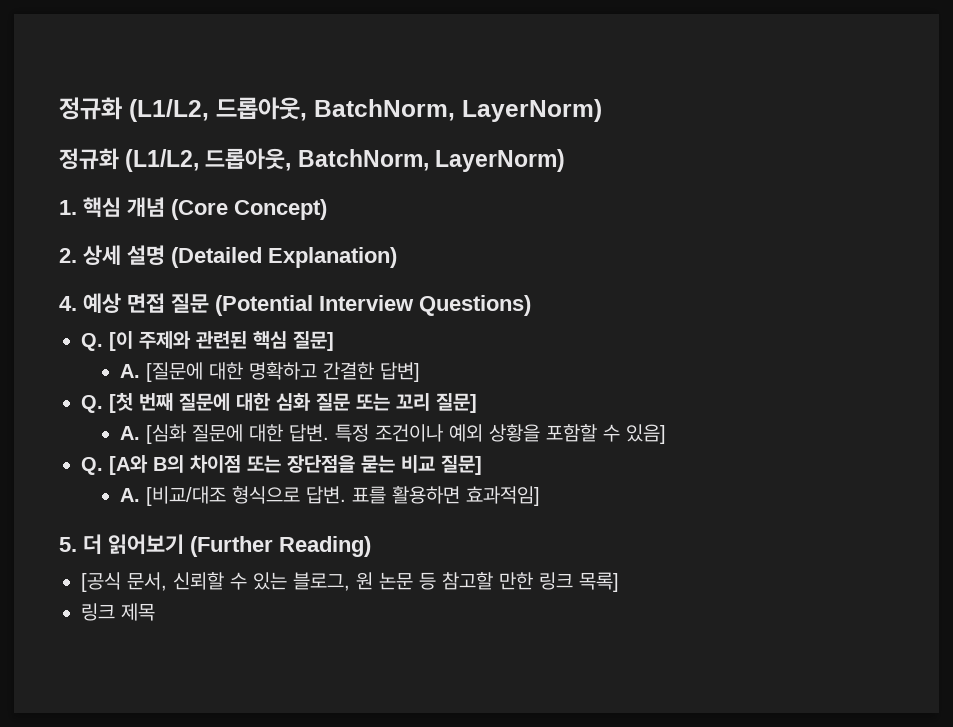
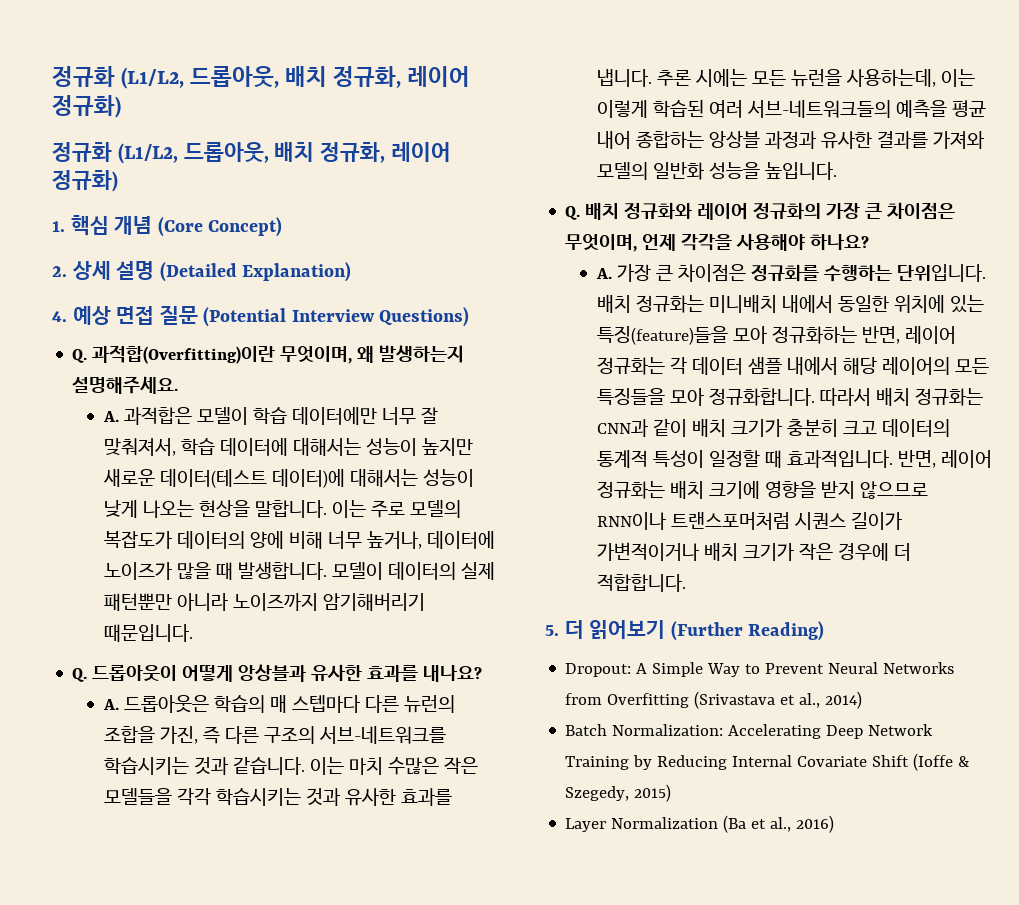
[59,97,602,122] [59,148,565,172] 정규화 (L1/L2, 드롭아웃, BatchNorm, LayerNorm) // 정규화 (L1/L2, 드롭아웃, BatchNorm, LayerNorm) -> [52,66,471,89] [52,95,121,118] [52,142,452,164] [52,170,118,192] 정규화 (L1/L2, 드롭아웃, 배치 정규화, 레이어 정규화) // 정규화 (L1/L2, 드롭아웃, 배치 정규화, 레이어 정규화)
[109,331,334,351] [120,362,421,382] [81,392,477,413] [120,424,667,444] [81,455,482,475] [120,486,541,506] [이 주제와 관련된 핵심 질문] // A. [질문에 대한 명확하고 간결한 답변] // Q. [첫 번째 질문에 대한 심화 질문 또는 꼬리 질문] // A. [심화 질문에 대한 답변. 특정 조건이나 예외 상황을 포함할 수 있음] // Q. [A와 B의 차이점 또는 장단점을 묻는 비교 질문] // A. [비교/대조 형식으로 답변. 표를 활용하면 효과적임] -> [92,345,465,364] [72,376,179,394] [102,407,438,425] [103,438,473,456] [102,469,474,488] [103,500,461,518] [103,530,495,549] [103,562,495,580] [103,593,425,611] [103,624,193,642] [72,664,483,682] [102,695,455,713] [103,726,446,744] [103,757,478,775] [103,788,452,806] [596,69,975,87] [596,100,986,118] [596,131,984,149] [596,162,837,180] [565,202,956,220] [565,233,870,252] [595,264,986,282] [596,295,984,313] [596,326,956,345] [596,357,989,375] [596,388,983,406] [596,419,950,437] [596,450,992,468] [596,481,928,499] [596,512,902,530] [596,542,911,561] [596,574,686,592] 과적합(Overfitting)이란 무엇이며, 왜 발생하는지 설명해주세요. // A. 과적합은 모델이 학습 데이터에만 너무 잘 맞춰져서, 학습 데이터에 대해서는 성능이 높지만 새로운 데이터(테스트 데이터)에 대해서는 성능이 낮게 나오는 현상을 말합니다. 이는 주로 모델의 복잡도가 데이터의 양에 비해 너무 높거나, 데이터에 노이즈가 많을 때 발생합니다. 모델이 데이터의 실제 패턴뿐만 아니라 노이즈까지 암기해버리기 때문입니다. // Q. 드롭아웃이 어떻게 앙상블과 유사한 효과를 내나요? // A. 드롭아웃은 학습의 매 스텝마다 다른 뉴런의 조합을 가진, 즉 다른 구조의 서브-네트워크를 학습시키는 것과 같습니다. 이는 마치 수많은 작은 모델들을 각각 학습시키는 것과 유사한 효과를 냅니다. 추론 시에는 모든 뉴런을 사용하는데, 이는 이렇게 학습된 여러 서브-네트워크들의 예측을 평균 내어 종합하는 앙상블 과정과 유사한 결과를 가져와 모델의 일반화 성능을 높입니다. // Q. 배치 정규화와 레이어 정규화의 가장 큰 차이점은 무엇이며, 언제 각각을 사용해야 하나요? // A. 가장 큰 차이점은 정규화를 수행하는 단위입니다. 배치 정규화는 미니배치 내에서 동일한 위치에 있는 특징(feature)들을 모아 정규화하는 반면, 레이어 정규화는 각 데이터 샘플 내에서 해당 레이어의 모든 특징들을 모아 정규화합니다. 따라서 배치 정규화는 CNN과 같이 배치 크기가 충분히 크고 데이터의 통계적 특성이 일정할 때 효과적입니다. 반면, 레이어 정규화는 배치 크기에 영향을 받지 않으므로 RNN이나 트랜스포머처럼 시퀀스 길이가 가변적이거나 배치 크기가 작은 경우에 더 적합합니다.
[81,572,619,592] [81,603,155,621] [공식 문서, 신뢰할 수 있는 블로그, 원 논문 등 참고할 만한 링크 목록] // 링크 제목 -> [565,662,955,677] [565,691,863,709] [565,724,934,739] [565,753,970,771] [565,784,672,802] [565,815,835,833] Dropout: A Simple Way to Prevent Neural Networks from Overfitting (Srivastava et al., 2014) // Batch Normalization: Accelerating Deep Network Training by Reducing Internal Covariate Shift (Ioffe & Szegedy, 2015) // Layer Normalization (Ba et al., 2016)

